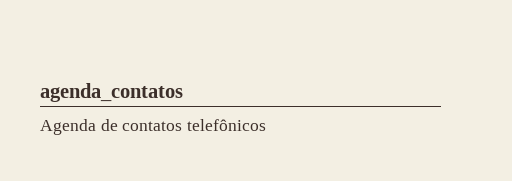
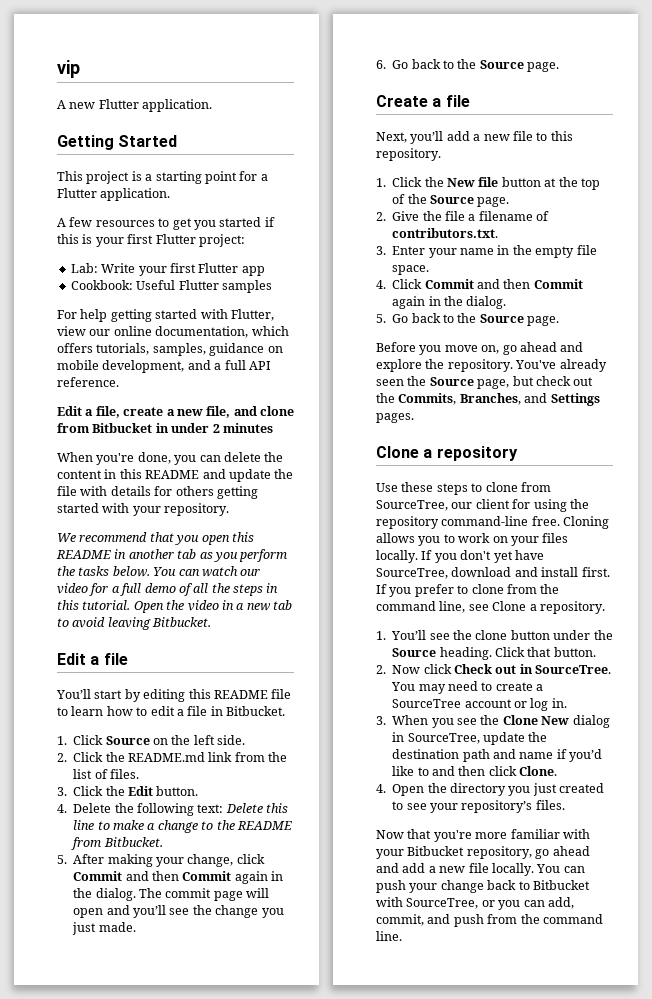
[40,83,183,102] [40,119,267,135] agenda_contatos // Agenda de contatos telefônicos -> [57,60,80,78] [57,99,213,112] [57,135,178,150] [57,171,268,184] [57,188,171,201] [57,217,275,230] [57,234,245,247] [70,263,265,276] [70,280,272,293] [57,309,274,322] [57,326,289,338] [57,343,283,356] [57,360,271,373] [57,377,119,387] [57,406,294,418] [57,423,273,433] [57,452,284,465] [57,469,294,482] [57,486,258,499] [57,503,230,516] [57,532,254,545] [56,549,288,562] [57,566,261,577] [57,583,279,596] [57,600,292,613] [57,617,212,630] [57,653,128,665] [56,689,292,702] [57,706,285,716] [57,735,246,745] [57,752,288,762] [73,769,139,779] [57,786,199,796] [57,803,289,816] [73,820,292,833] [71,837,163,850] [57,854,265,867] [73,871,284,884] [73,888,270,901] [73,905,284,918] [72,922,136,935] [376,59,560,72] [376,95,470,107] [376,131,573,144] [376,148,441,161] [376,177,600,190] [392,194,510,207] [376,211,550,221] [392,228,499,238] [376,245,597,258] [392,265,430,275] [376,279,583,289] [392,296,507,309] [376,313,560,326] [376,342,584,355] [376,359,607,372] [376,376,594,389] [376,393,600,406] [376,413,414,423] [376,446,518,461] [376,482,551,495] [376,499,589,512] [376,516,610,529] [376,533,569,546] [376,550,544,563] [376,567,610,579] [376,584,560,597] [376,601,605,614] [376,630,613,640] [392,647,596,660] [376,664,612,674] [391,681,544,694] [392,698,567,711] [376,715,610,728] [392,732,548,745] [392,749,603,762] [392,766,558,776] [376,783,605,796] [392,800,565,813] [376,829,590,842] [376,846,590,859] [376,863,585,876] [376,880,590,893] [376,897,574,910] [376,914,603,927] [376,931,402,941] vip // A new Flutter application. // Getting Started // This project is a starting point for a Flutter application. // A few resources to get you started if this is your first Flutter project: // Lab: Write your first Flutter app // Cookbook: Useful Flutter samples // For help getting started with Flutter, view our online documentation, which offers tutorials, samples, guidance on mobile development, and a full API reference. // Edit a file, create a new file, and clone from Bitbucket in under 2 minutes // When you're done, you can delete the content in this README and update the file with details for others getting started with your repository. // We recommend that you open this README in another tab as you perform the tasks below. You can watch our video for a full demo of all the steps in this tutorial. Open the video in a new tab to avoid leaving Bitbucket. // Edit a file // You’ll start by editing this README file to learn how to edit a file in Bitbucket. // 1. Click Source on the left side. // 2. Click the README.md link from the list of files. // 3. Click the Edit button. // 4. Delete the following text: Delete this line to make a change to the README from Bitbucket. // 5. After making your change, click Commit and then Commit again in the dialog. The commit page will open and you’ll see the change you just made. // 6. Go back to the Source page. // Create a file // Next, you’ll add a new file to this repository. // 1. Click the New file button at the top of the Source page. // 2. Give the file a filename of contributors.txt. // 3. Enter your name in the empty file space. // 4. Click Commit and then Commit again in the dialog. // 5. Go back to the Source page. // Before you move on, go ahead and explore the repository. You've already seen the Source page, but check out the Commits, Branches, and Settings pages. // Clone a repository // Use these steps to clone from SourceTree, our client for using the repository command-line free. Cloning allows you to work on your files locally. If you don't yet have SourceTree, download and install first. If you prefer to clone from the command line, see Clone a repository. // 1. You’ll see the clone button under the Source heading. Click that button. // 2. Now click Check out in SourceTree. You may need to create a SourceTree account or log in. // 3. When you see the Clone New dialog in SourceTree, update the destination path and name if you’d like to and then click Clone. // 4. Open the directory you just created to see your repository’s files. // Now that you're more familiar with your Bitbucket repository, go ahead and add a new file locally. You can push your change back to Bitbucket with SourceTree, or you can add, commit, and push from the command line.

